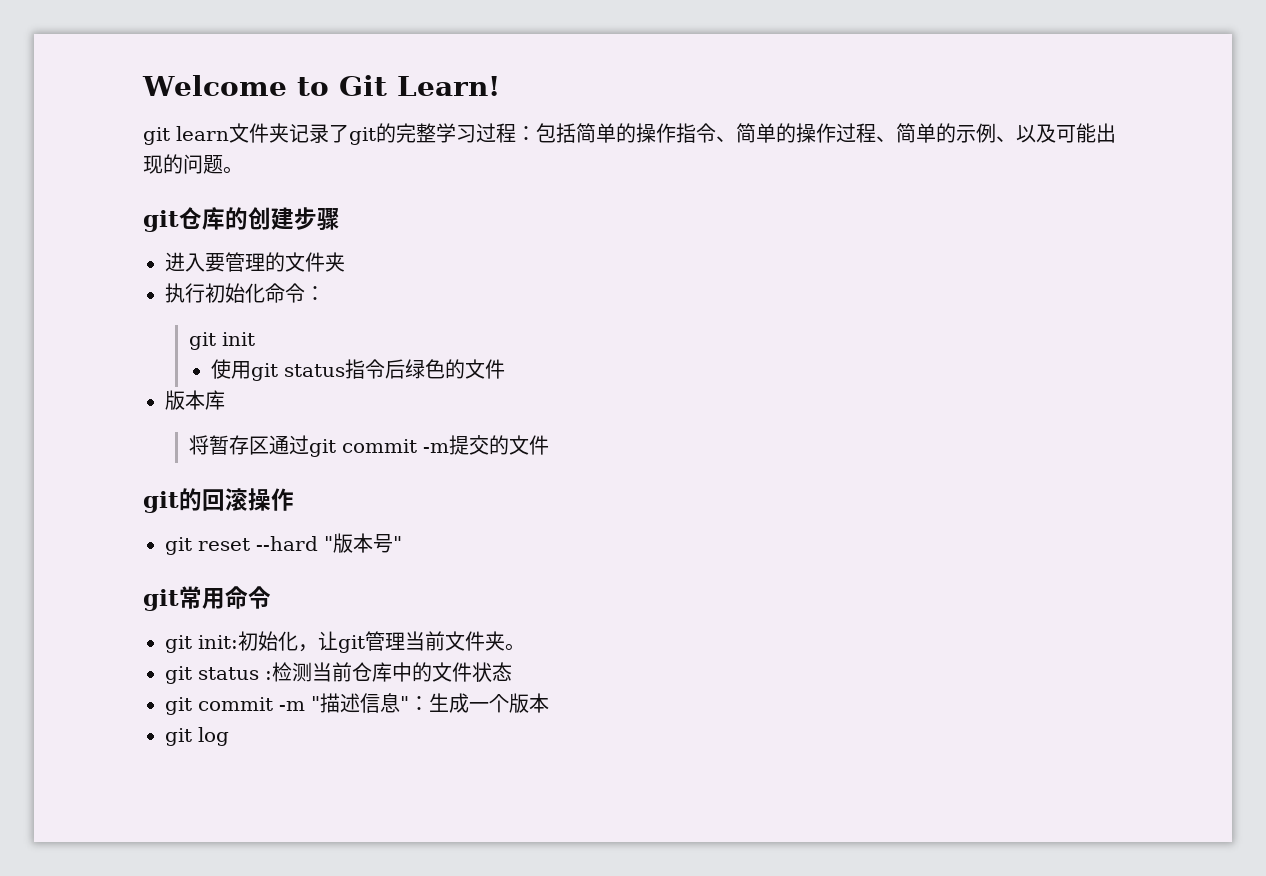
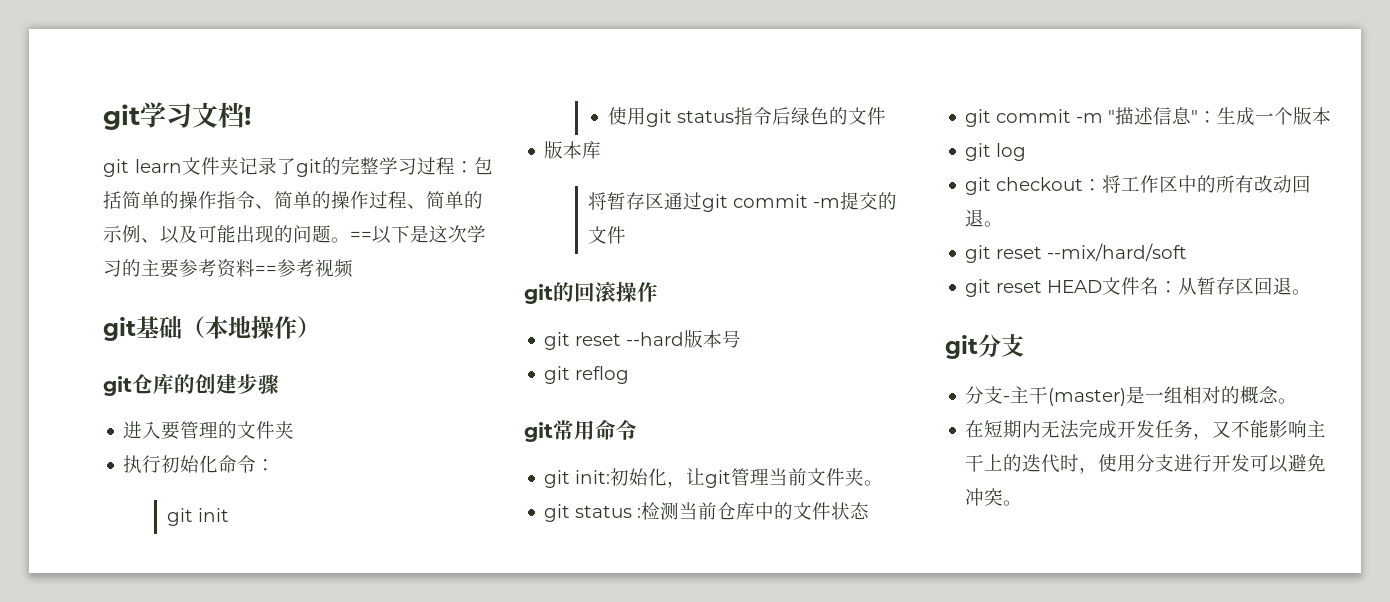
[142,75,500,96] Welcome to Git Learn! -> [103,102,252,130] git学习文档!
(243, 170) none -> [350,225,486,244] [103,259,353,278] [103,316,320,341] ==以下是这次学习的主要参考资料==参考视频 // git基础（本地操作）
[324,536,333,551] " -> (685, 339) none
[393,536,402,551] " -> [544,366,630,384] // git reflog
(229, 736) none -> [965,175,1312,195] [965,209,1004,227] [965,243,1188,263] [965,277,1312,297] [945,334,1024,359] [965,386,1298,406] [965,419,1327,440] [965,454,1327,474] [965,488,1023,506] // git checkout：将工作区中的所有改动回退。 // git reset --mix/hard/soft // git reset HEAD文件名：从暂存区回退。 // git分支 // 分支-主干(master)是一组相对的概念。 // 在短期内无法完成开发任务，又不能影响主干上的迭代时，使用分支进行开发可以避免冲突。

